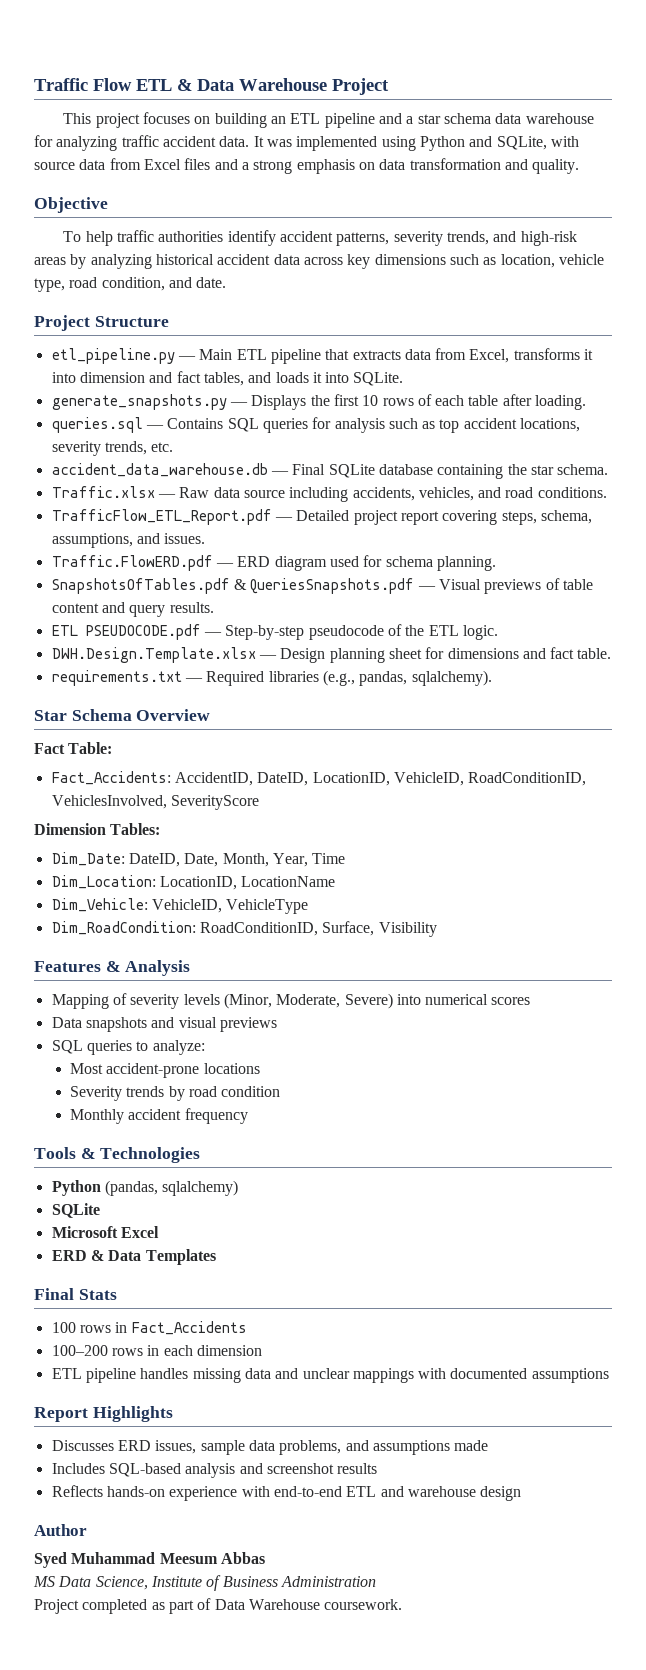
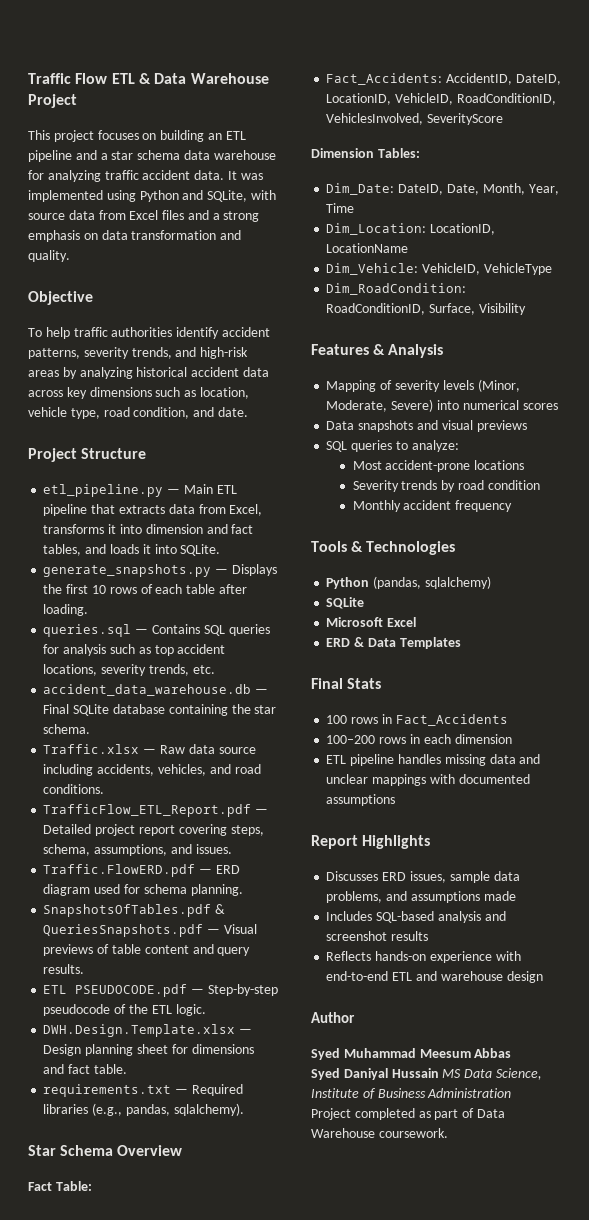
(265, 1558) none -> [311,1068,439,1080] Syed Daniyal Hussain

